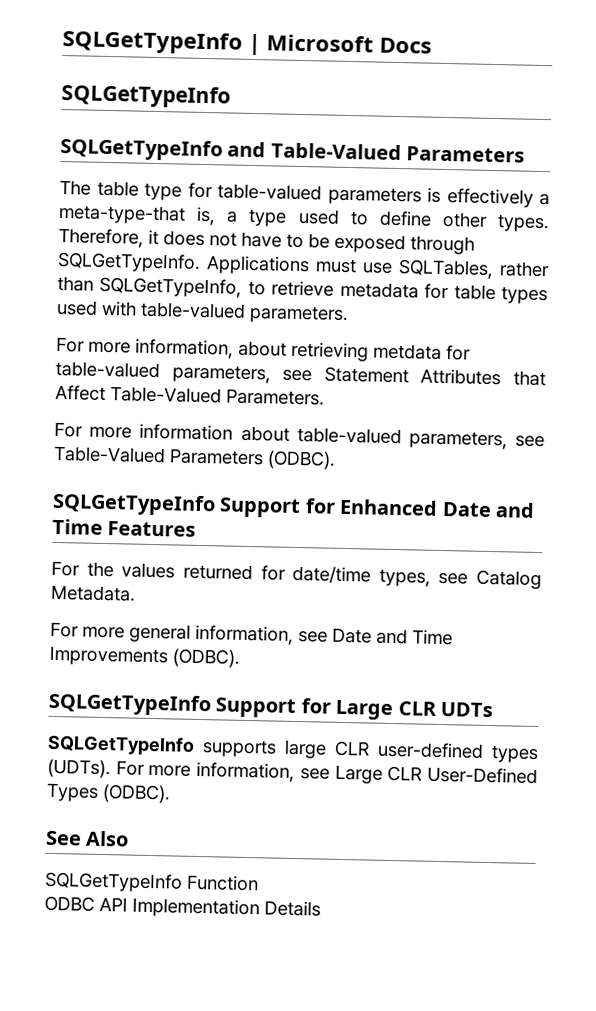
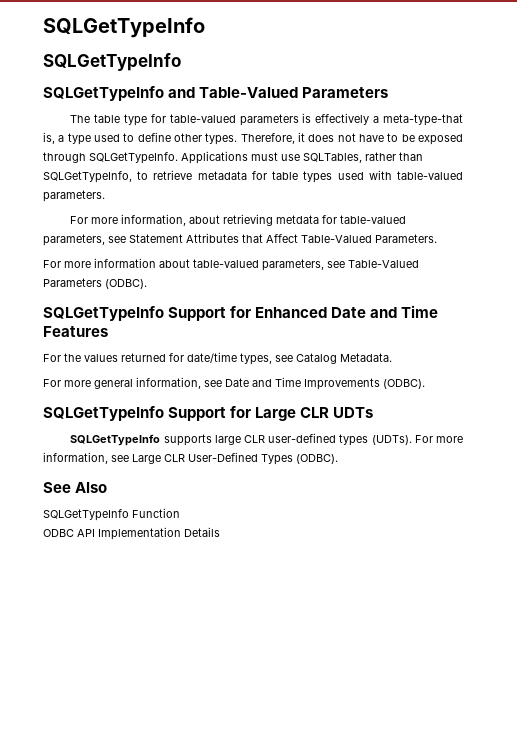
[62,30,432,56] SQLGetTypeInfo | Microsoft Docs -> [43,17,205,38] SQLGetTypeInfo

